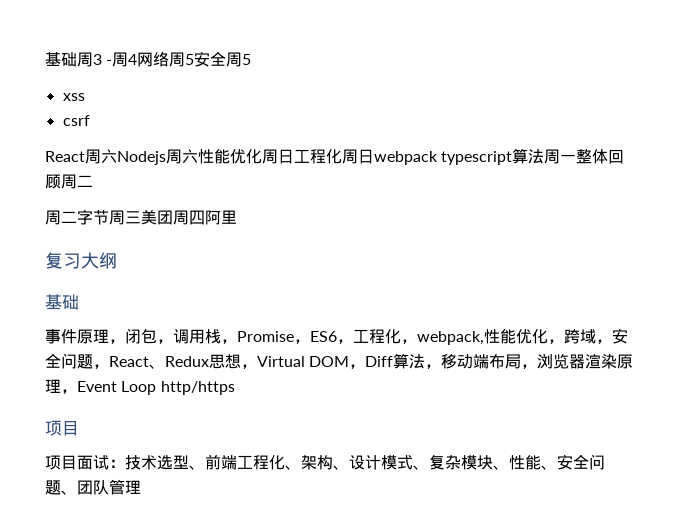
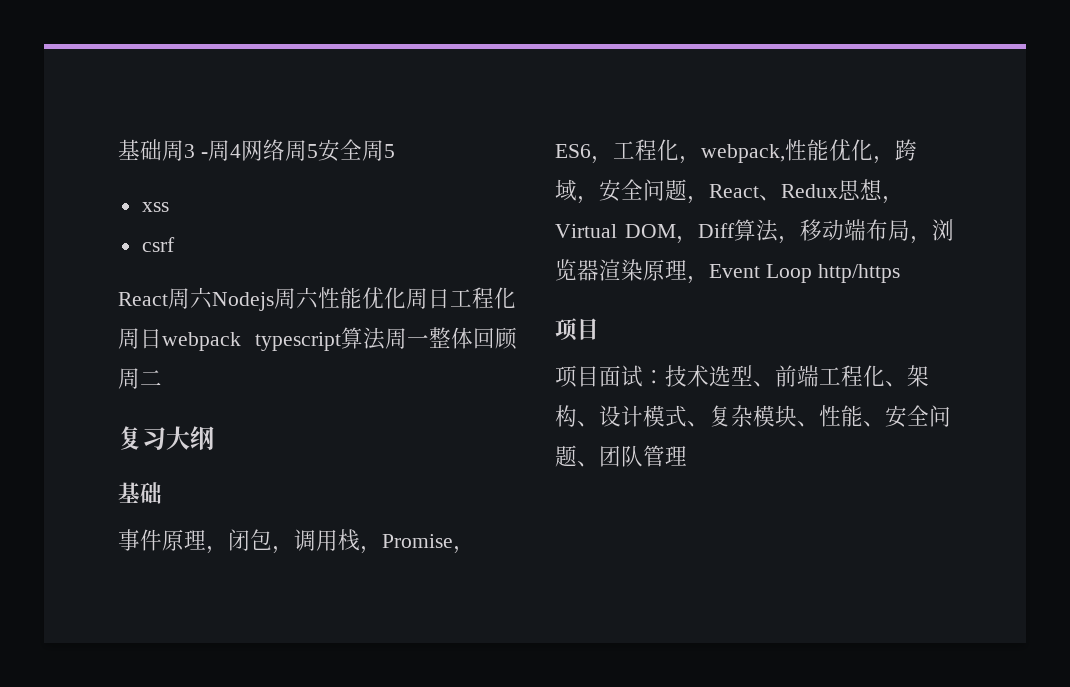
[45,209,237,225] // 周二字节周三美团周四阿里 -> (162, 378) none

